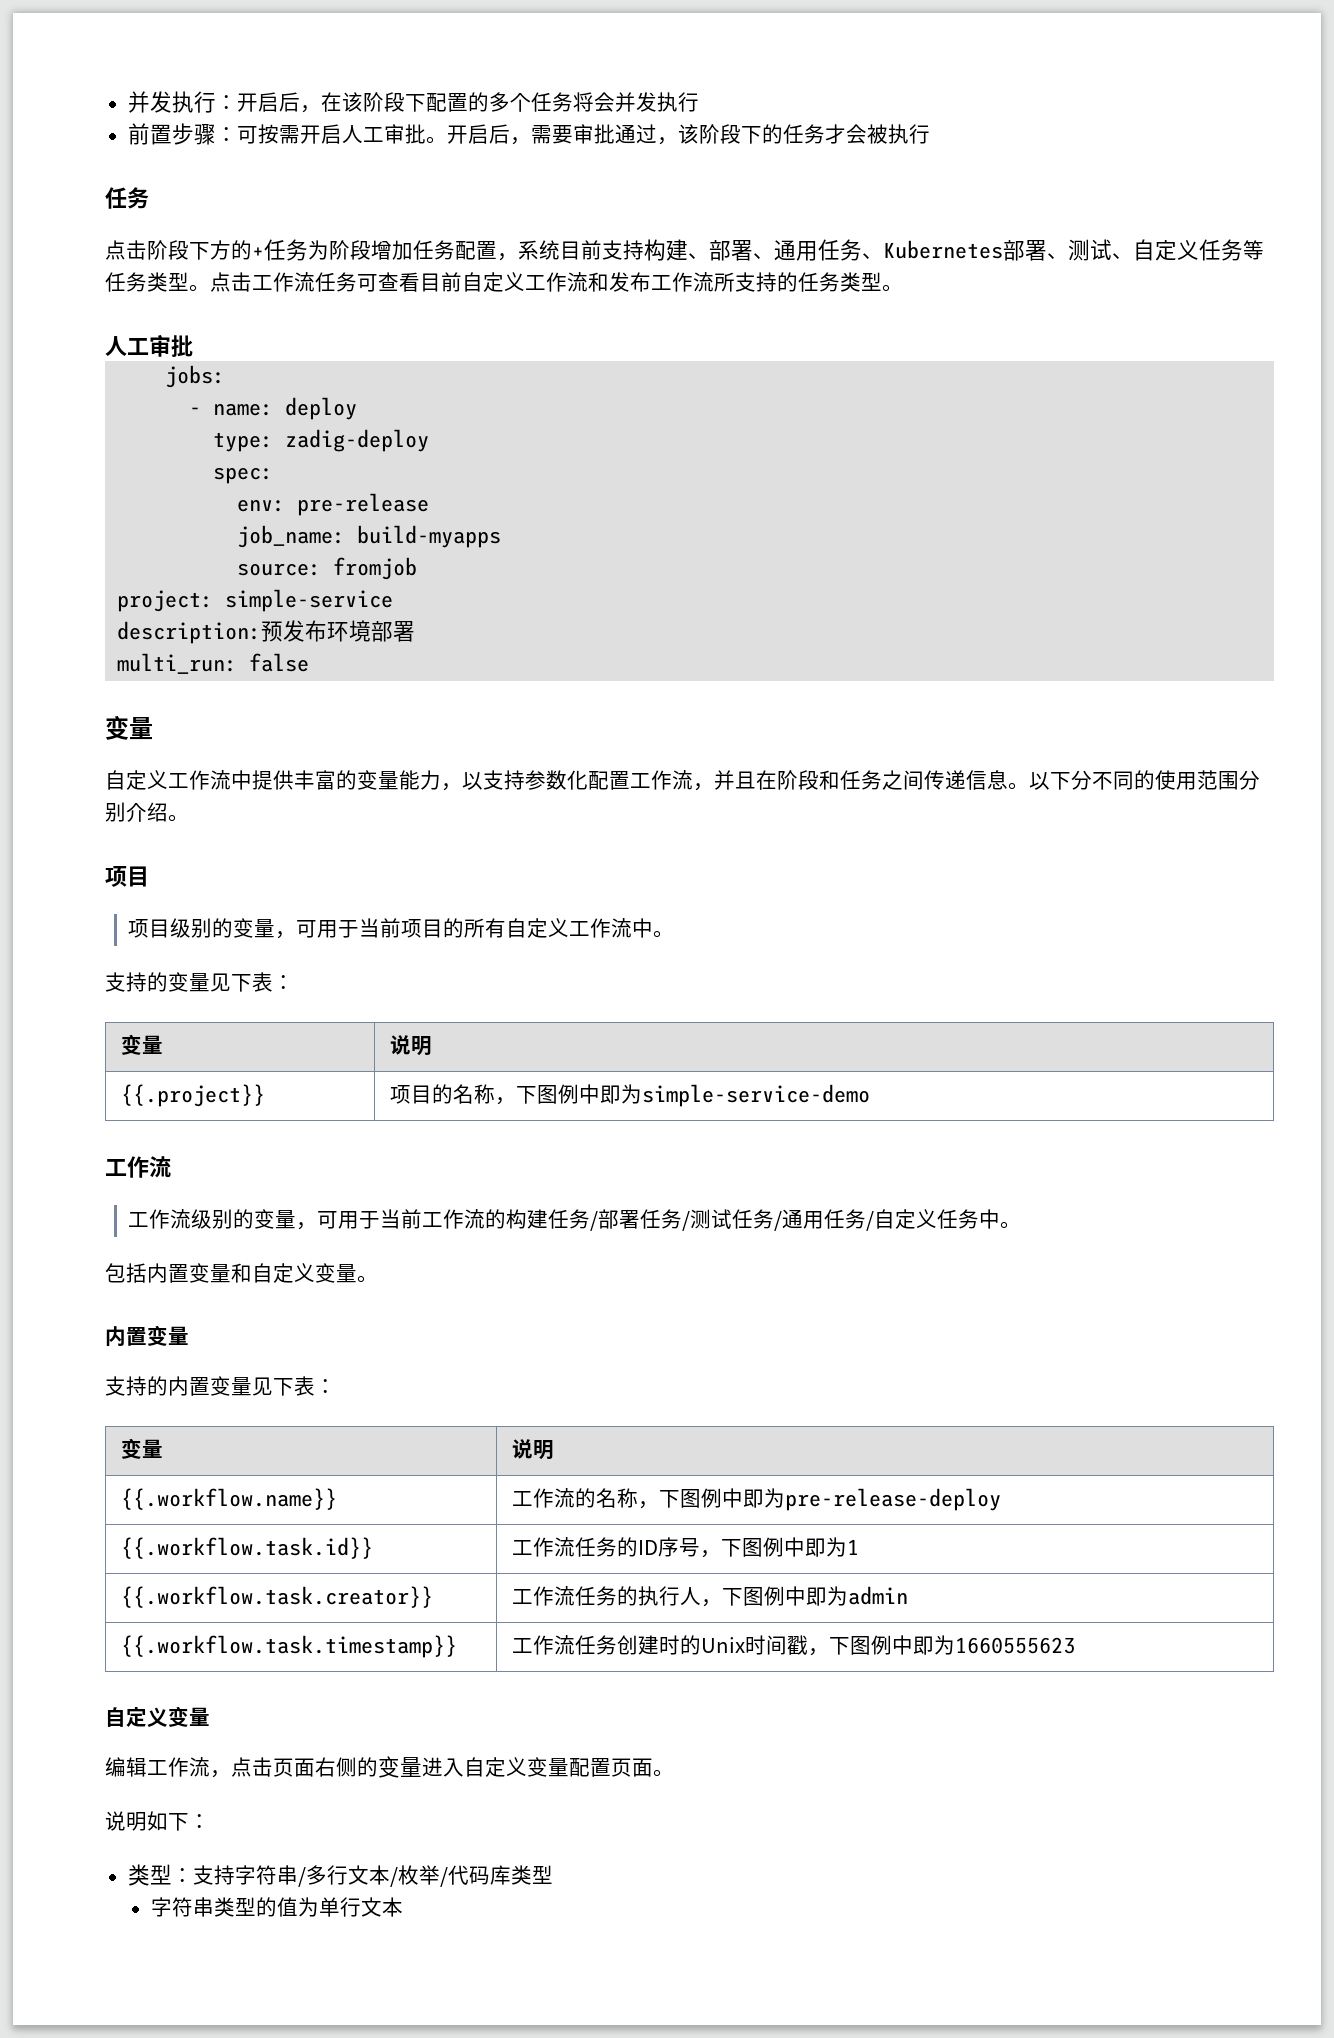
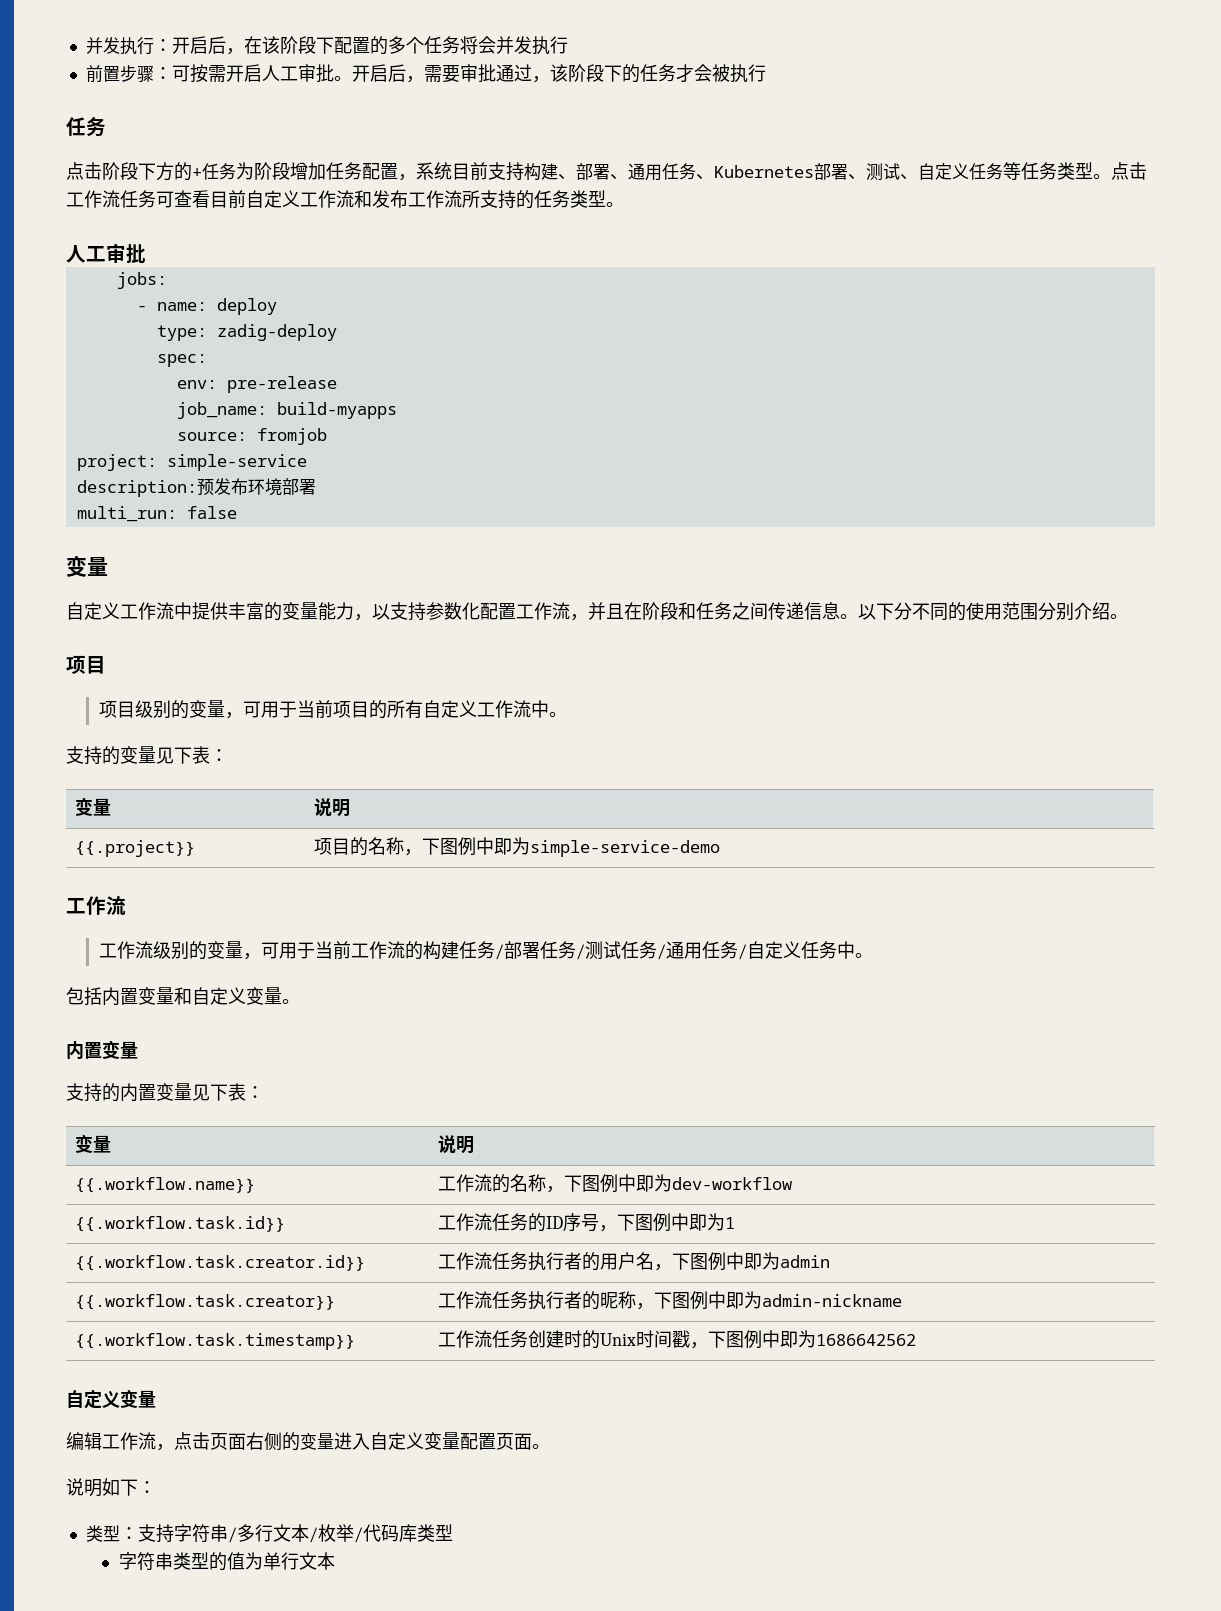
[785,1488,1002,1511] pre-release-deploy -> [672,1177,793,1190] dev-workflow
[121,1586,434,1608] [512,1586,702,1606] {{.workflow.task.creator}} | 工作流任务的执行人 -> [75,1255,366,1271] [438,1252,655,1271] {{.workflow.task.creator.id}} | 工作流任务执行者的用户名
(909, 1595) none -> [75,1294,336,1310] [438,1291,903,1310] // {{.workflow.task.creator}} | 工作流任务执行者的昵称，下图例中即为admin-nickname
[955,1637,1076,1654] 1660555623 -> [816,1334,917,1346] 1686642562

